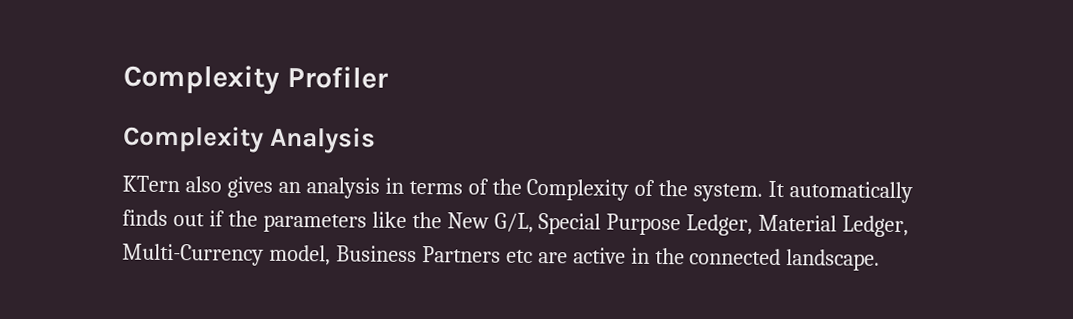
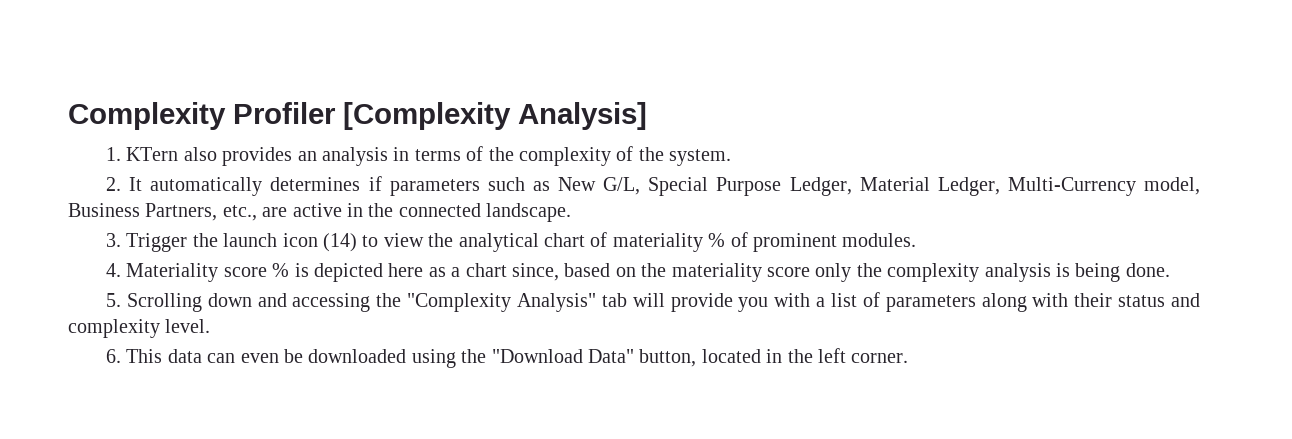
[123,125,377,154] // Complexity Analysis // -> [343,102,647,130] [106,147,122,161] [Complexity Analysis] // 1.
[226,176,273,198] gives -> [222,147,293,166] provides
[526,178,630,201] Complexity -> [519,147,612,166] complexity
(764, 192) none -> [106,177,122,191] // 2.
[122,209,442,233] finds out if the parameters like the -> [270,176,550,196] determines if parameters such as
[421,246,533,263] Partners etc -> [145,203,257,221] Partners, etc.,
(881, 260) none -> [106,232,917,252] [106,263,1170,282] [106,292,1200,312] [68,319,211,338] [106,348,909,368] // 3. Trigger the launch icon (14) to view the analytical chart of materiality % of prominent modules. // 4. Materiality score % is depicted here as a chart since, based on the materiality score only the complexity analysis is being done. // 5. Scrolling down and accessing the "Complexity Analysis" tab will provide you with a list of parameters along with their status and complexity level. // 6. This data can even be downloaded using the "Download Data" button, located in the left corner.

